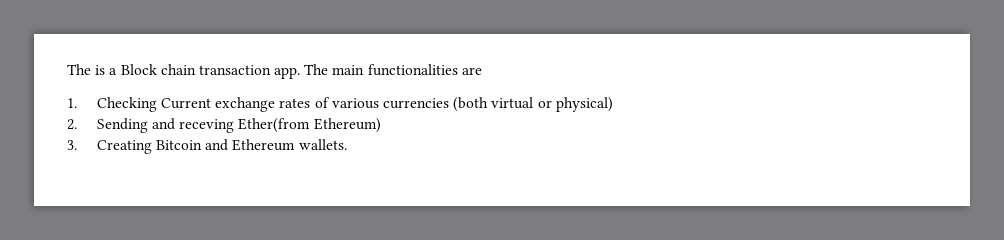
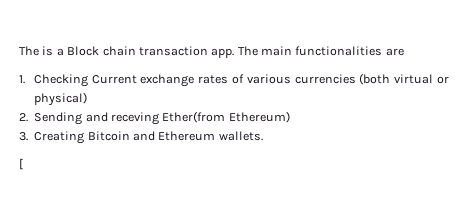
(347, 144) none -> [19,158,23,170] // [

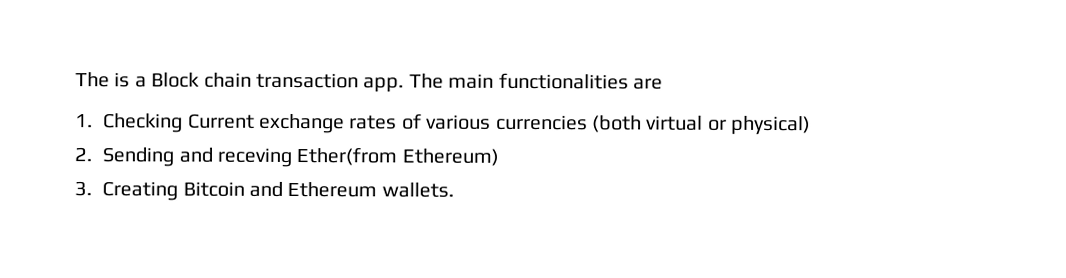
[19,158,23,170] // [ -> (454, 190) none

